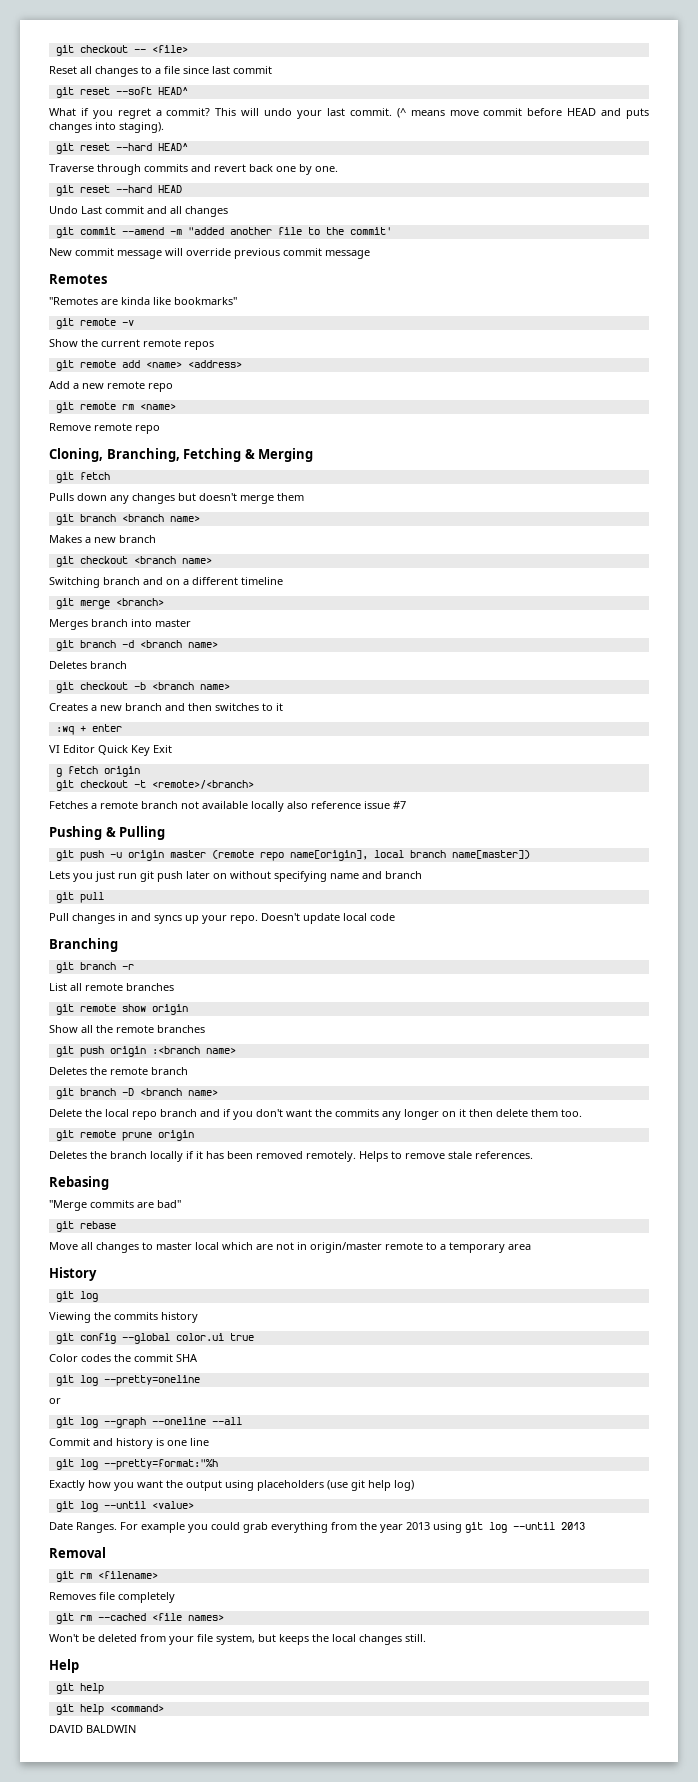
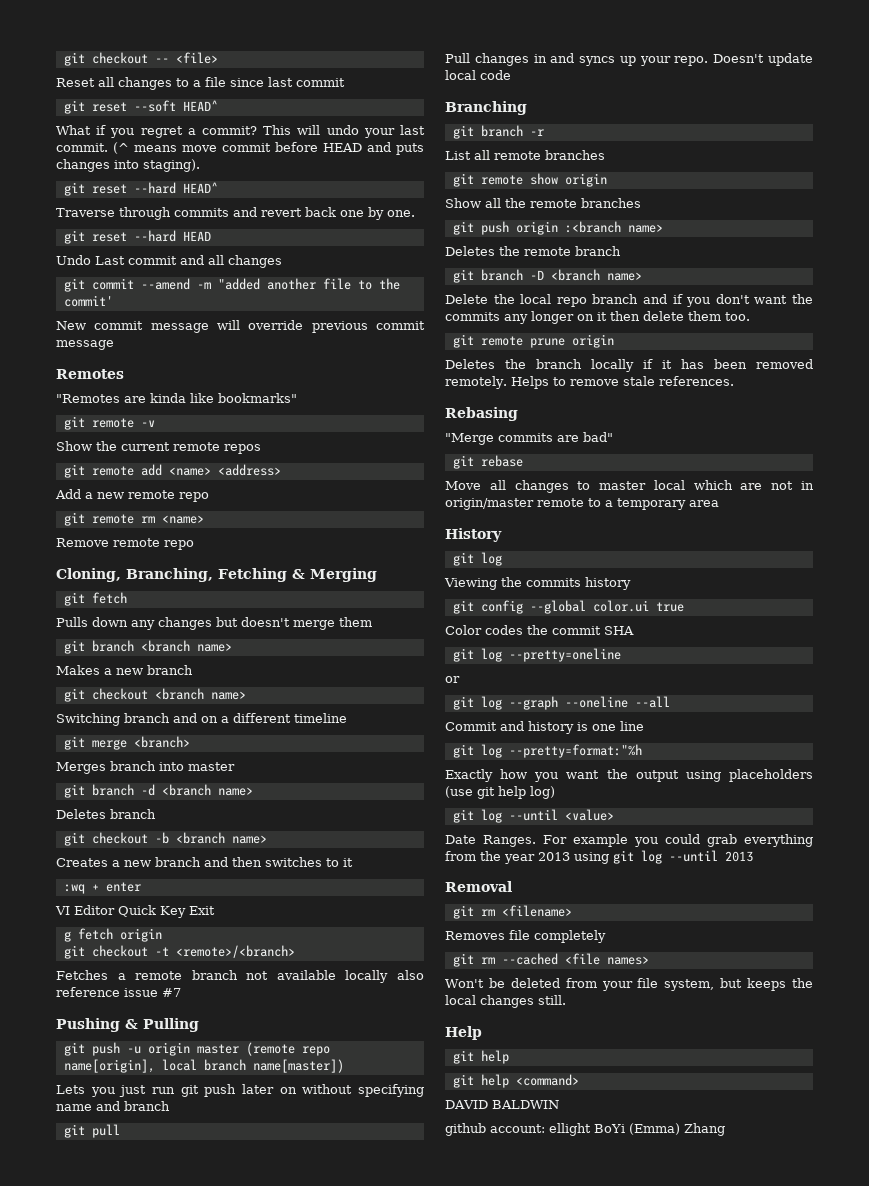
(136, 1729) none -> [445,1123,725,1136] // github account: ellight BoYi (Emma) Zhang

